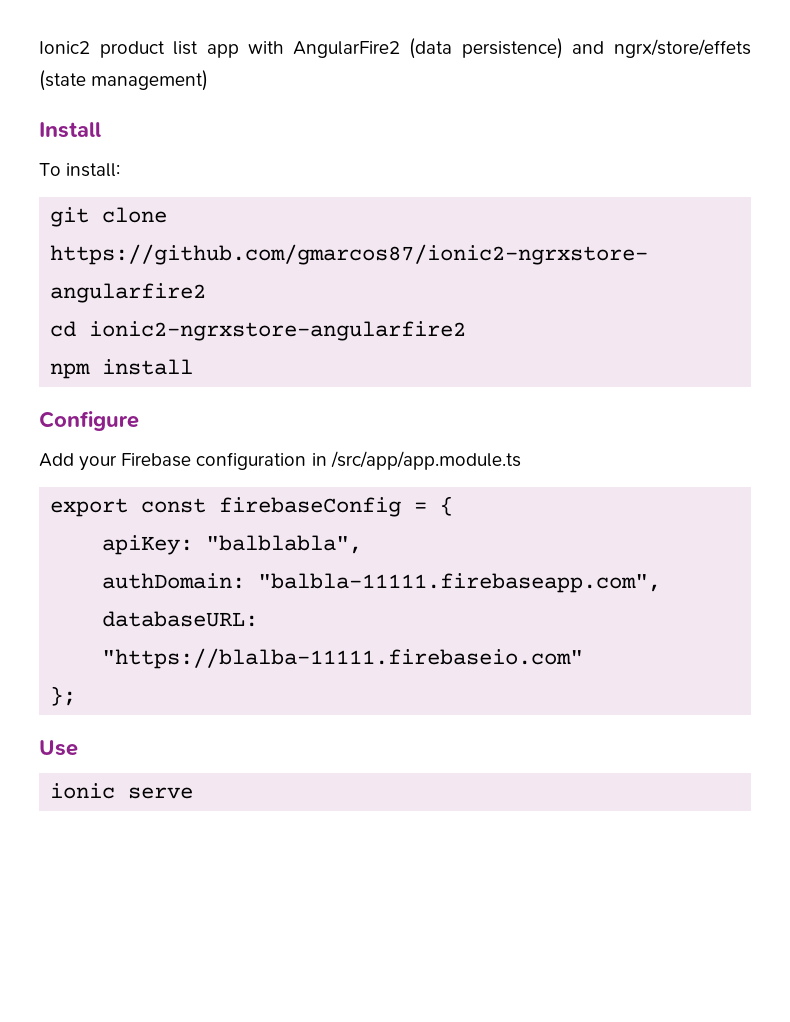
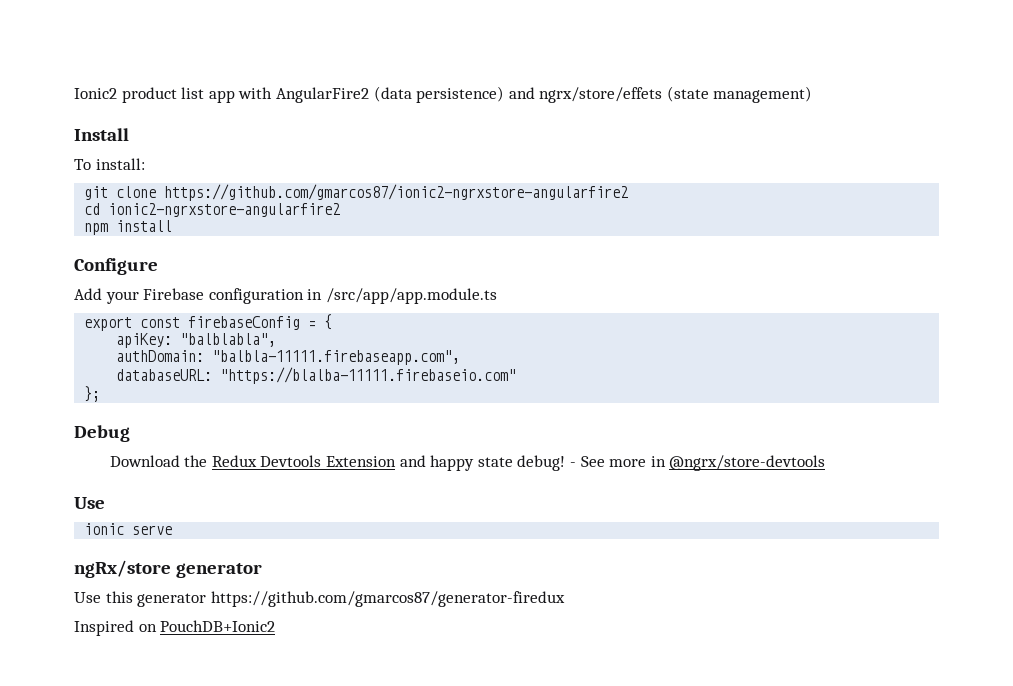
[39,740,78,756] [50,783,194,799] Use // ionic serve -> [74,425,130,442] [109,455,826,471] [74,497,105,509] [84,523,173,535] [74,560,263,578] [74,591,565,607] [74,620,276,636] Debug // Download the Redux Devtools Extension and happy state debug! - See more in @ngrx/store-devtools // Use // ionic serve // ngRx/store generator // Use this generator https://github.com/gmarcos87/generator-firedux // Inspired on PouchDB+Ionic2

